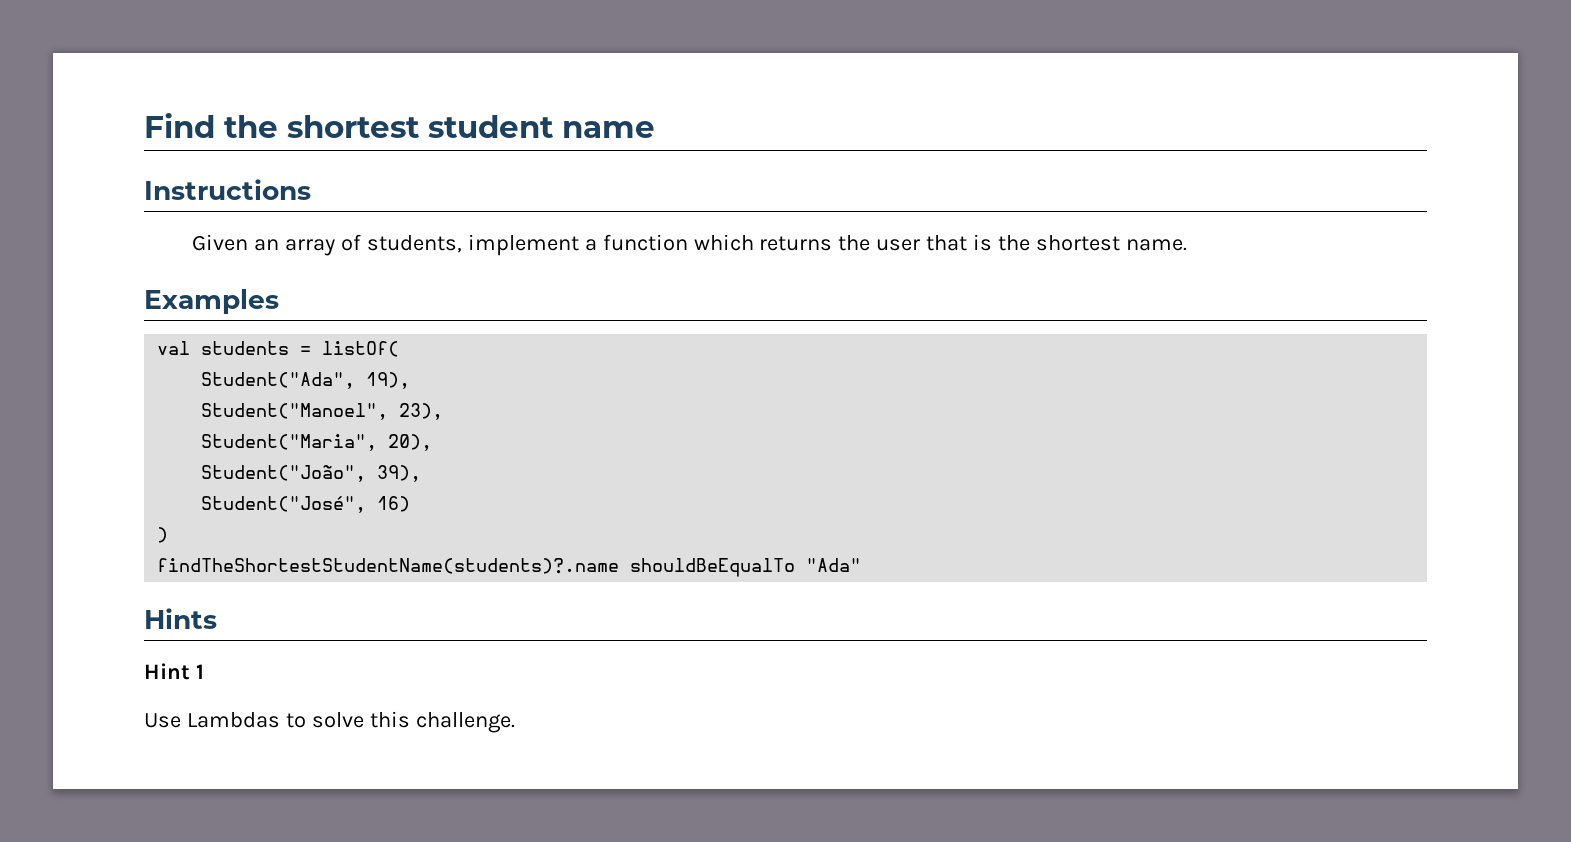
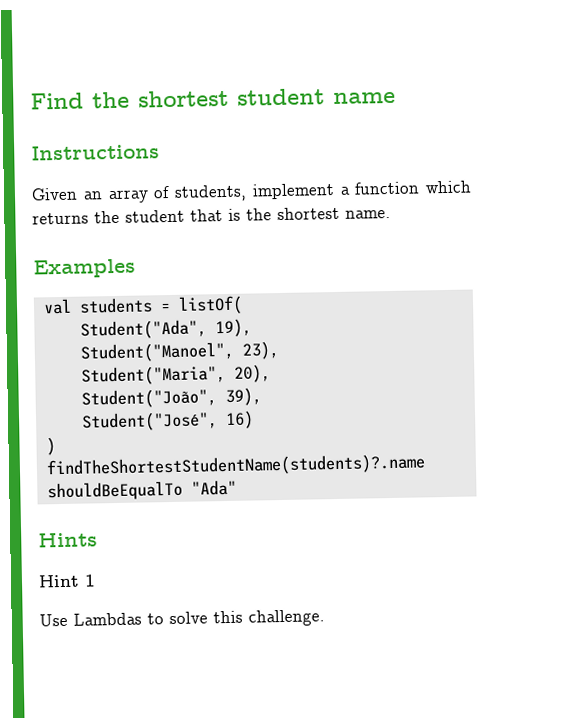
[876,239,921,251] user -> [125,209,185,223] student

